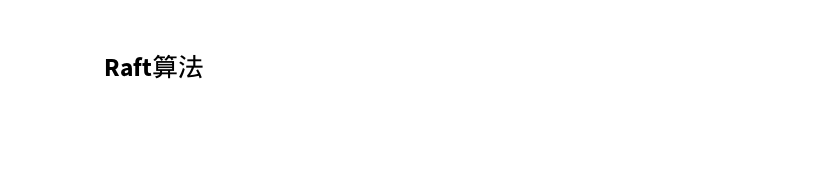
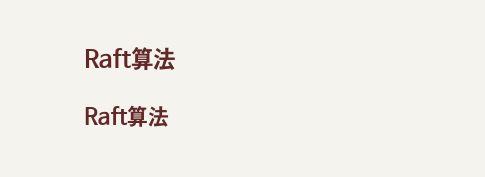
[104,54,204,79] Raft算法 -> [84,47,175,71] [84,105,169,127] Raft算法 // Raft算法

